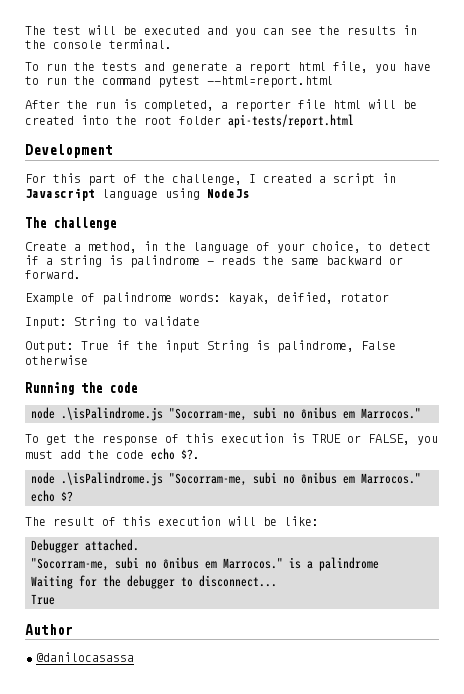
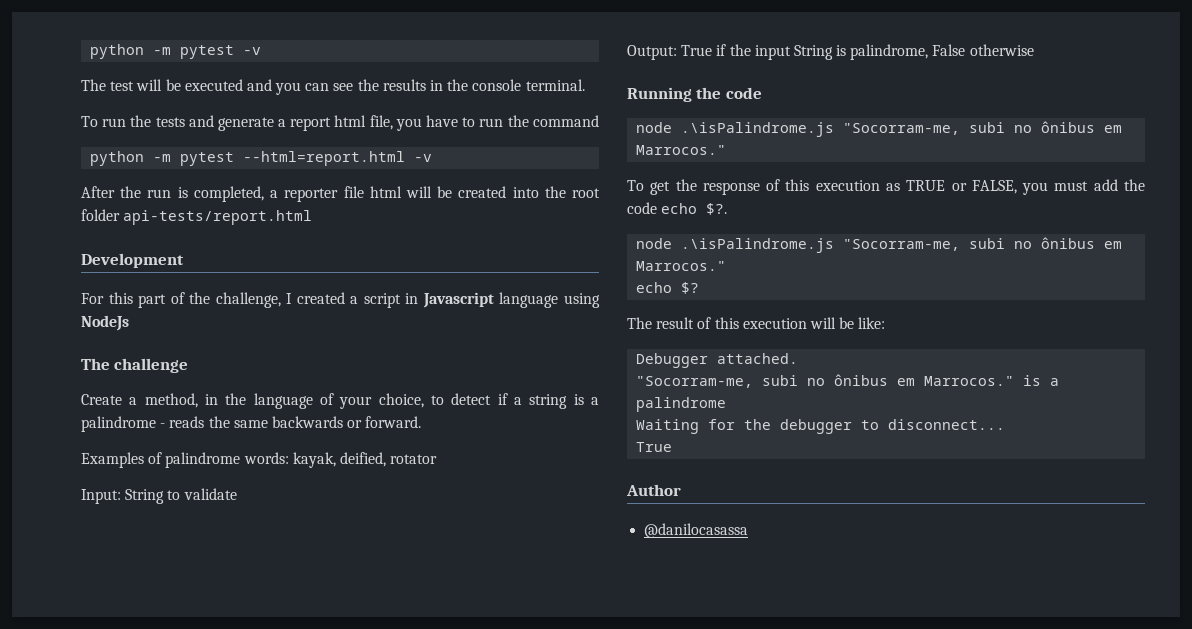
(25, 30) none -> [90,44,262,59] python -m pytest -v //
(151, 80) none -> [90,151,172,166] // python -m
(333, 82) none -> [414,154,433,162] -v
(123, 260) none -> [590,397,599,405] a
[326,256,382,265] backward -> [271,416,343,428] backwards
[25,293,74,305] Example -> [81,452,144,468] Examples
[291,433,305,443] is -> [886,183,900,191] as

